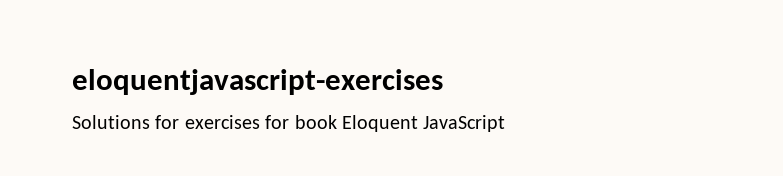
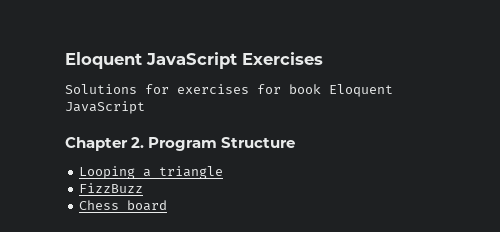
[72,69,443,95] eloquentjavascript-exercises -> [65,52,323,69] Eloquent JavaScript Exercises
(506, 123) none -> [65,137,296,151] [79,166,224,179] [79,183,144,193] [79,200,168,211] // Chapter 2. Program Structure // Looping a triangle // FizzBuzz // Chess board

